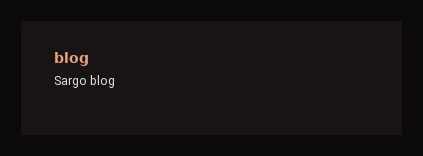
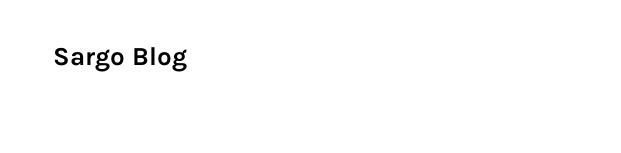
[54,52,89,66] [54,75,116,88] blog // Sargo blog -> [53,47,188,72] Sargo Blog

